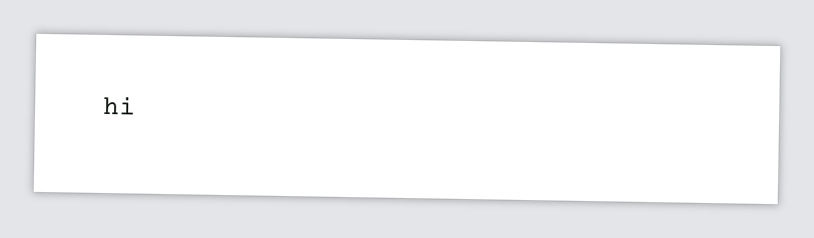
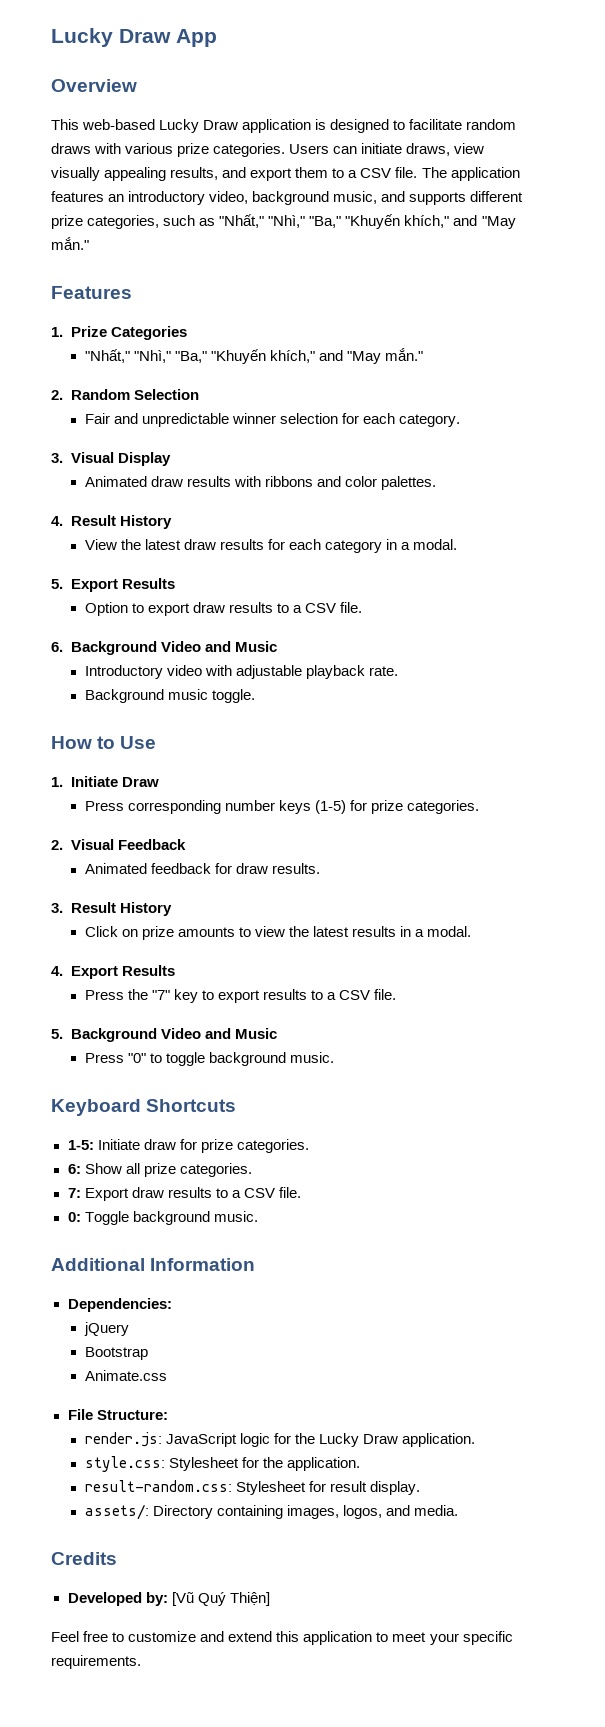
[103,95,136,115] hi -> [51,28,217,47] [51,79,137,92] [51,119,517,133] [51,143,485,157] [51,167,520,181] [51,191,524,205] [51,214,516,229] [51,237,89,250] [51,286,132,299] [51,326,187,340] [84,348,424,364] [51,389,199,400] [84,413,461,427] [51,452,171,466] [84,476,437,490] [51,515,172,529] [84,539,458,553] [51,578,175,592] [84,602,363,616] [51,641,277,655] [84,665,398,679] [84,689,255,703] [51,736,157,749] [51,776,159,787] [84,800,480,814] [51,839,186,850] [84,863,320,874] [51,902,172,916] [84,926,472,940] [51,965,175,979] [84,989,397,1003] [51,1028,277,1042] [84,1052,334,1066] [51,1099,237,1116] [67,1139,309,1153] [67,1163,252,1177] [67,1187,301,1201] [67,1211,258,1225] [51,1258,256,1271] [67,1298,172,1312] [83,1322,129,1336] [84,1347,148,1360] [84,1370,167,1381] [67,1409,168,1420] [84,1432,476,1447] [84,1456,360,1472] [84,1480,420,1495] [84,1504,458,1520] [51,1552,117,1565] [67,1592,270,1606] [51,1631,513,1645] [51,1655,141,1669] Lucky Draw App // Overview // This web-based Lucky Draw application is designed to facilitate random draws with various prize categories. Users can initiate draws, view visually appealing results, and export them to a CSV file. The application features an introductory video, background music, and supports different prize categories, such as "Nhất," "Nhì," "Ba," "Khuyến khích," and "May mắn." // Features // 1. Prize Categories // "Nhất," "Nhì," "Ba," "Khuyến khích," and "May mắn." // 2. Random Selection // Fair and unpredictable winner selection for each category. // 3. Visual Display // Animated draw results with ribbons and color palettes. // 4. Result History // View the latest draw results for each category in a modal. // 5. Export Results // Option to export draw results to a CSV file. // 6. Background Video and Music // Introductory video with adjustable playback rate. // Background music toggle. // How to Use // 1. Initiate Draw // Press corresponding number keys (1-5) for prize categories. // 2. Visual Feedback // Animated feedback for draw results. // 3. Result History // Click on prize amounts to view the latest results in a modal. // 4. Export Results // Press the "7" key to export results to a CSV file. // 5. Background Video and Music // Press "0" to toggle background music. // Keyboard Shortcuts // 1-5: Initiate draw for prize categories. // 6: Show all prize categories. // 7: Export draw results to a CSV file. // 0: Toggle background music. // Additional Information // Dependencies: // jQuery // Bootstrap // Animate.css // File Structure: // render.js: JavaScript logic for the Lucky Draw application. // style.css: Stylesheet for the application. // result-random.css: Stylesheet for result display. // assets/: Directory containing images, logos, and media. // Credits // Developed by: [Vũ Quý Thiện] // Feel free to customize and extend this application to meet your specific requirements.

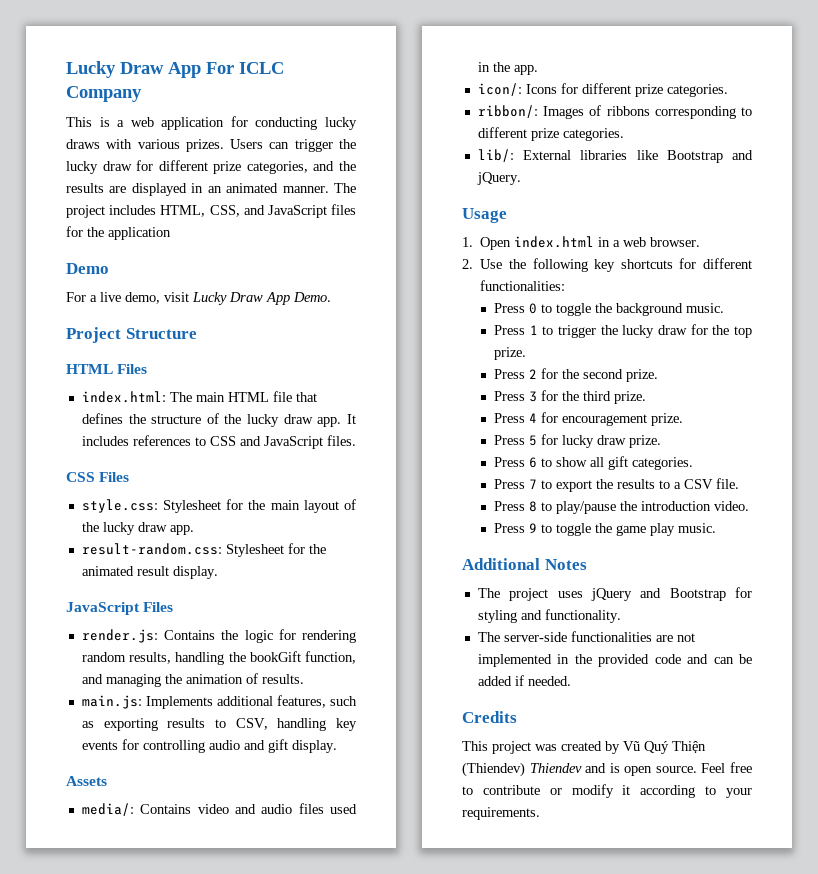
[51,28,217,47] [51,79,137,92] [51,119,517,133] [51,143,485,157] [51,167,520,181] [51,191,524,205] [51,214,516,229] [51,237,89,250] [51,286,132,299] [51,326,187,340] [84,348,424,364] [51,389,199,400] [84,413,461,427] [51,452,171,466] [84,476,437,490] [51,515,172,529] [84,539,458,553] [51,578,175,592] [84,602,363,616] [51,641,277,655] [84,665,398,679] [84,689,255,703] [51,736,157,749] [51,776,159,787] [84,800,480,814] [51,839,186,850] [84,863,320,874] [51,902,172,916] [84,926,472,940] [51,965,175,979] [84,989,397,1003] [51,1028,277,1042] [84,1052,334,1066] [51,1099,237,1116] [67,1139,309,1153] [67,1163,252,1177] [67,1187,301,1201] [67,1211,258,1225] [51,1258,256,1271] [67,1298,172,1312] [83,1322,129,1336] [84,1347,148,1360] [84,1370,167,1381] [67,1409,168,1420] [84,1432,476,1447] [84,1456,360,1472] [84,1480,420,1495] [84,1504,458,1520] [51,1552,117,1565] [67,1592,270,1606] [51,1631,513,1645] Lucky Draw App // Overview // This web-based Lucky Draw application is designed to facilitate random draws with various prize categories. Users can initiate draws, view visually appealing results, and export them to a CSV file. The application features an introductory video, background music, and supports different prize categories, such as "Nhất," "Nhì," "Ba," "Khuyến khích," and "May mắn." // Features // 1. Prize Categories // "Nhất," "Nhì," "Ba," "Khuyến khích," and "May mắn." // 2. Random Selection // Fair and unpredictable winner selection for each category. // 3. Visual Display // Animated draw results with ribbons and color palettes. // 4. Result History // View the latest draw results for each category in a modal. // 5. Export Results // Option to export draw results to a CSV file. // 6. Background Video and Music // Introductory video with adjustable playback rate. // Background music toggle. // How to Use // 1. Initiate Draw // Press corresponding number keys (1-5) for prize categories. // 2. Visual Feedback // Animated feedback for draw results. // 3. Result History // Click on prize amounts to view the latest results in a modal. // 4. Export Results // Press the "7" key to export results to a CSV file. // 5. Background Video and Music // Press "0" to toggle background music. // Keyboard Shortcuts // 1-5: Initiate draw for prize categories. // 6: Show all prize categories. // 7: Export draw results to a CSV file. // 0: Toggle background music. // Additional Information // Dependencies: // jQuery // Bootstrap // Animate.css // File Structure: // render.js: JavaScript logic for the Lucky Draw application. // style.css: Stylesheet for the application. // result-random.css: Stylesheet for result display. // assets/: Directory containing images, logos, and media. // Credits // Developed by: [Vũ Quý Thiện] // Feel free to customize and extend this application to meet your specific -> [66,61,284,78] [66,86,142,102] [66,116,357,130] [66,139,356,152] [66,160,356,174] [66,183,356,196] [66,204,356,218] [66,226,171,240] [66,263,109,274] [66,292,331,305] [66,327,197,343] [66,364,148,374] [81,391,317,403] [81,413,356,427] [81,435,356,449] [66,472,130,482] [81,499,357,513] [81,522,194,535] [81,543,326,557] [81,566,218,579] [66,602,174,615] [81,629,357,643] [81,651,356,665] [81,673,304,687] [81,695,357,709] [81,718,358,731] [81,739,337,753] [66,776,107,786] [81,803,357,816] [477,62,538,75] [477,83,728,97] [477,105,752,119] [477,127,624,141] [477,149,753,163] [476,172,521,185] [462,208,507,223] [462,236,701,250] [462,258,752,272] [480,280,566,291] [494,303,725,316] [494,324,752,338] [494,347,527,360] [494,368,659,382] [494,390,647,404] [494,412,684,426] [494,434,662,448] [494,456,694,470] [494,478,740,492] [494,501,750,514] [494,523,717,536] [462,558,587,570] [477,587,752,601] [477,609,621,623] [477,631,695,642] [477,654,752,667] [477,675,571,686] [462,711,517,723] [462,741,706,754] [462,762,752,777] [462,784,752,798] Lucky Draw App For ICLC Company // This is a web application for conducting lucky draws with various prizes. Users can trigger the lucky draw for different prize categories, and the results are displayed in an animated manner. The project includes HTML, CSS, and JavaScript files for the application // Demo // For a live demo, visit Lucky Draw App Demo. // Project Structure // HTML Files // index.html: The main HTML file that defines the structure of the lucky draw app. It includes references to CSS and JavaScript files. // CSS Files // style.css: Stylesheet for the main layout of the lucky draw app. // result-random.css: Stylesheet for the animated result display. // JavaScript Files // render.js: Contains the logic for rendering random results, handling the bookGift function, and managing the animation of results. // main.js: Implements additional features, such as exporting results to CSV, handling key events for controlling audio and gift display. // Assets // media/: Contains video and audio files used in the app. // icon/: Icons for different prize categories. // ribbon/: Images of ribbons corresponding to different prize categories. // lib/: External libraries like Bootstrap and jQuery. // Usage // 1. Open index.html in a web browser. // 2. Use the following key shortcuts for different functionalities: // Press 0 to toggle the background music. // Press 1 to trigger the lucky draw for the top prize. // Press 2 for the second prize. // Press 3 for the third prize. // Press 4 for encouragement prize. // Press 5 for lucky draw prize. // Press 6 to show all gift categories. // Press 7 to export the results to a CSV file. // Press 8 to play/pause the introduction video. // Press 9 to toggle the game play music. // Additional Notes // The project uses jQuery and Bootstrap for styling and functionality. // The server-side functionalities are not implemented in the provided code and can be added if needed. // Credits // This project was created by Vũ Quý Thiện (Thiendev) Thiendev and is open source. Feel free to contribute or modify it according to your

